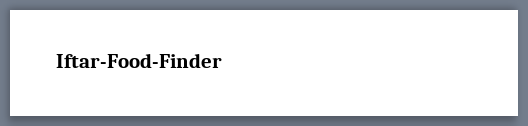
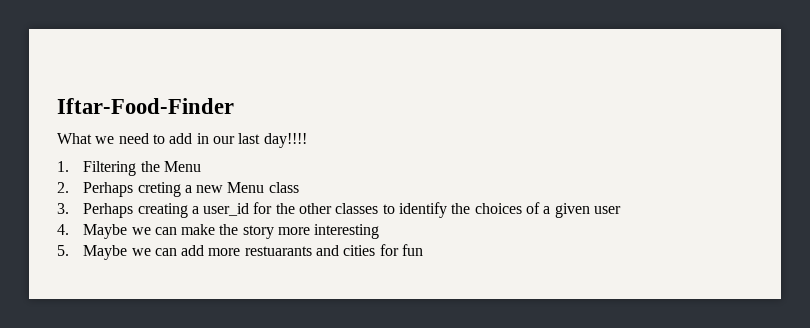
(222, 60) none -> [57,133,307,148] [57,161,201,176] [57,182,299,197] [57,202,621,218] [57,224,380,239] [57,244,424,260] // What we need to add in our last day!!!! // 1. Filtering the Menu // 2. Perhaps creting a new Menu class // 3. Perhaps creating a user_id for the other classes to identify the choices of a given user // 4. Maybe we can make the story more interesting // 5. Maybe we can add more restuarants and cities for fun

